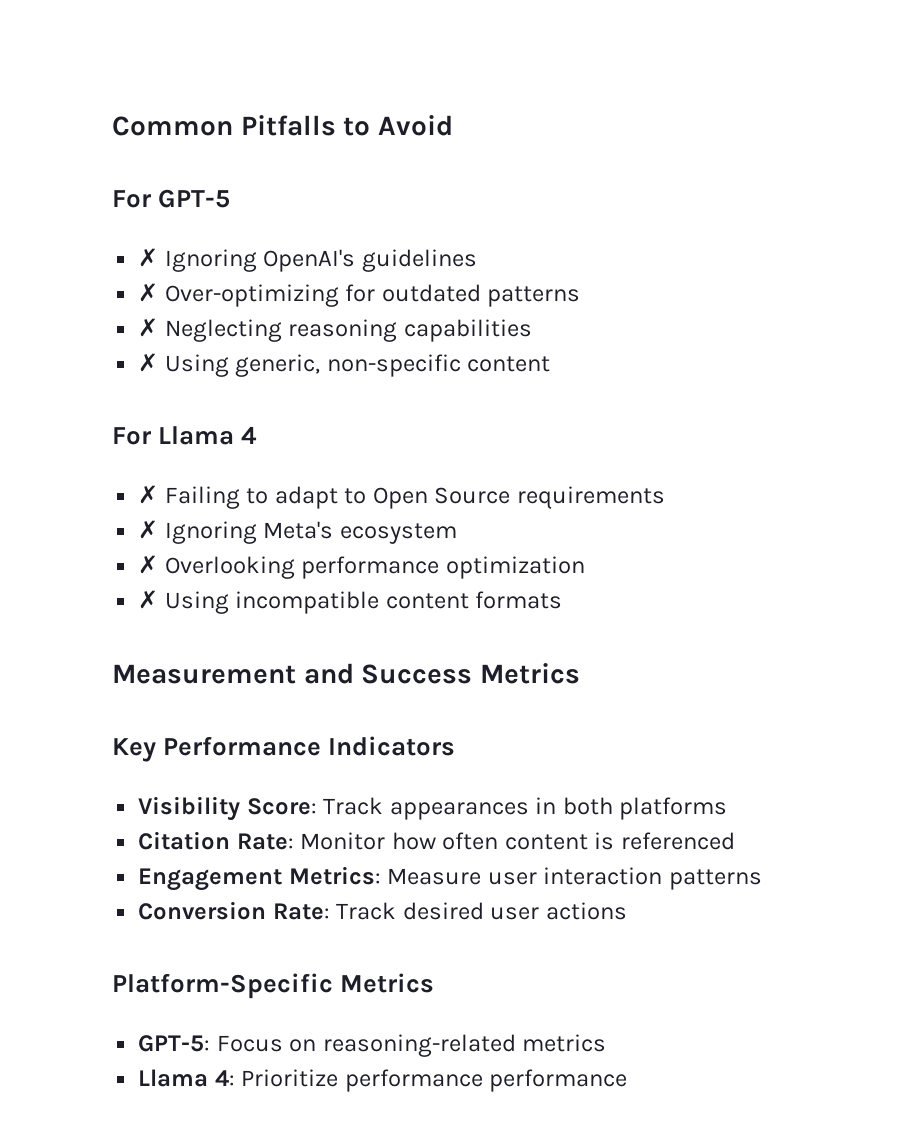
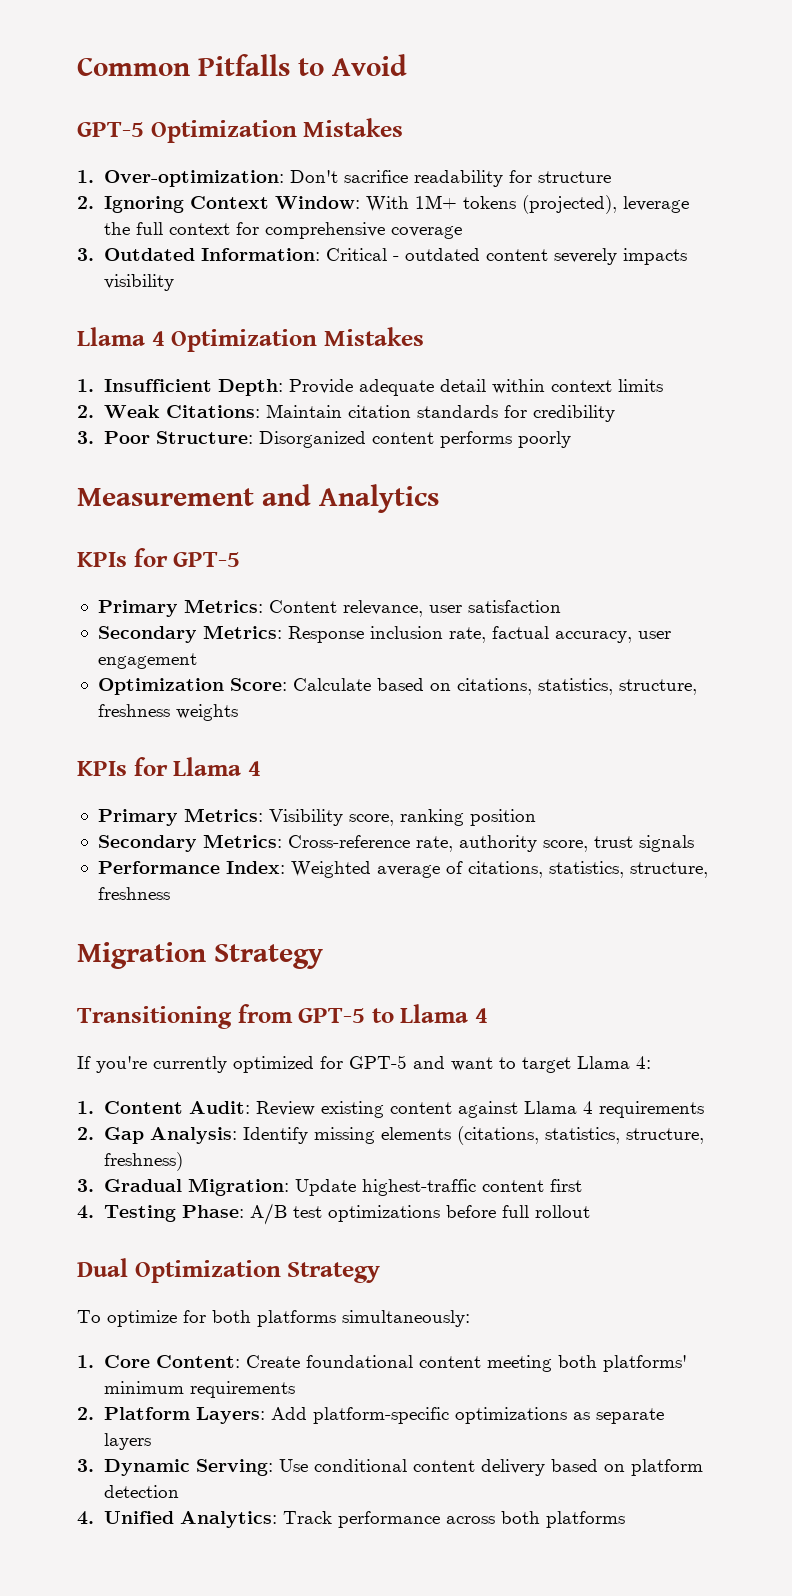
[112,189,231,208] [138,248,477,272] [138,283,581,307] [138,318,532,342] [138,353,551,377] [112,426,258,445] [138,485,665,509] [138,520,457,544] [138,555,585,579] [138,590,563,614] [112,663,580,684] [112,736,456,762] [138,796,728,821] [138,831,735,850] [138,866,762,891] [138,901,627,920] [112,973,435,999] [138,1034,607,1057] [138,1069,628,1092] For GPT-5 // ✗ Ignoring OpenAI's guidelines // ✗ Over-optimizing for outdated patterns // ✗ Neglecting reasoning capabilities // ✗ Using generic, non-specific content // For Llama 4 // ✗ Failing to adapt to Open Source requirements // ✗ Ignoring Meta's ecosystem // ✗ Overlooking performance optimization // ✗ Using incompatible content formats // Measurement and Success Metrics // Key Performance Indicators // Visibility Score: Track appearances in both platforms // Citation Rate: Monitor how often content is referenced // Engagement Metrics: Measure user interaction patterns // Conversion Rate: Track desired user actions // Platform-Specific Metrics // GPT-5: Focus on reasoning-related metrics // Llama 4: Prioritize performance performance -> [77,118,404,143] [77,170,611,187] [77,195,689,214] [103,222,462,239] [77,248,687,265] [103,274,174,291] [77,327,424,352] [77,379,663,396] [77,404,615,422] [77,431,571,448] [77,484,439,513] [77,548,241,567] [97,599,561,617] [97,625,671,643] [97,653,197,669] [97,678,697,695] [97,704,238,721] [77,757,261,776] [97,808,536,826] [97,834,694,852] [97,861,708,878] [97,887,170,900] [77,942,323,969] [77,1004,489,1029] [77,1055,651,1073] [77,1101,704,1118] [77,1126,704,1145] [103,1152,183,1171] [77,1178,582,1196] [77,1203,590,1225] [77,1258,381,1283] [77,1310,470,1327] [77,1355,687,1372] [103,1381,295,1398] [77,1407,664,1424] [103,1433,151,1450] [77,1459,703,1476] [103,1485,179,1498] [77,1511,625,1528] GPT-5 Optimization Mistakes // 1. Over-optimization: Don't sacrifice readability for structure // 2. Ignoring Context Window: With 1M+ tokens (projected), leverage the full context for comprehensive coverage // 3. Outdated Information: Critical - outdated content severely impacts visibility // Llama 4 Optimization Mistakes // 1. Insufficient Depth: Provide adequate detail within context limits // 2. Weak Citations: Maintain citation standards for credibility // 3. Poor Structure: Disorganized content performs poorly // Measurement and Analytics // KPIs for GPT-5 // Primary Metrics: Content relevance, user satisfaction // Secondary Metrics: Response inclusion rate, factual accuracy, user engagement // Optimization Score: Calculate based on citations, statistics, structure, freshness weights // KPIs for Llama 4 // Primary Metrics: Visibility score, ranking position // Secondary Metrics: Cross-reference rate, authority score, trust signals // Performance Index: Weighted average of citations, statistics, structure, freshness // Migration Strategy // Transitioning from GPT-5 to Llama 4 // If you're currently optimized for GPT-5 and want to target Llama 4: // 1. Content Audit: Review existing content against Llama 4 requirements // 2. Gap Analysis: Identify missing elements (citations, statistics, structure, freshness) // 3. Gradual Migration: Update highest-traffic content first // 4. Testing Phase: A/B test optimizations before full rollout // Dual Optimization Strategy // To optimize for both platforms simultaneously: // 1. Core Content: Create foundational content meeting both platforms' minimum requirements // 2. Platform Layers: Add platform-specific optimizations as separate layers // 3. Dynamic Serving: Use conditional content delivery based on platform detection // 4. Unified Analytics: Track performance across both platforms

